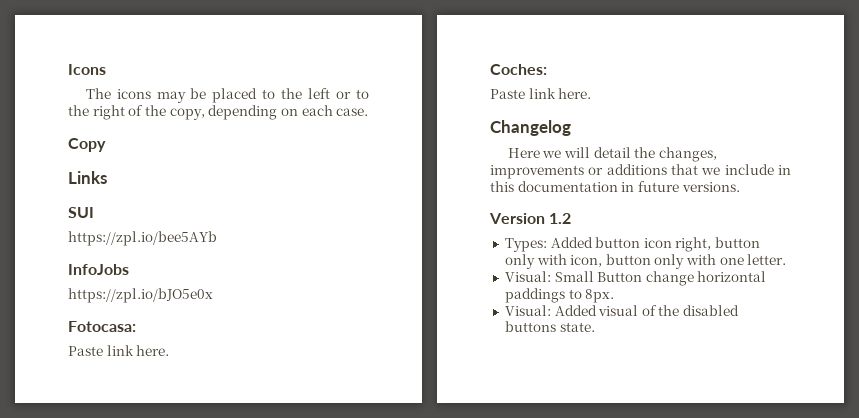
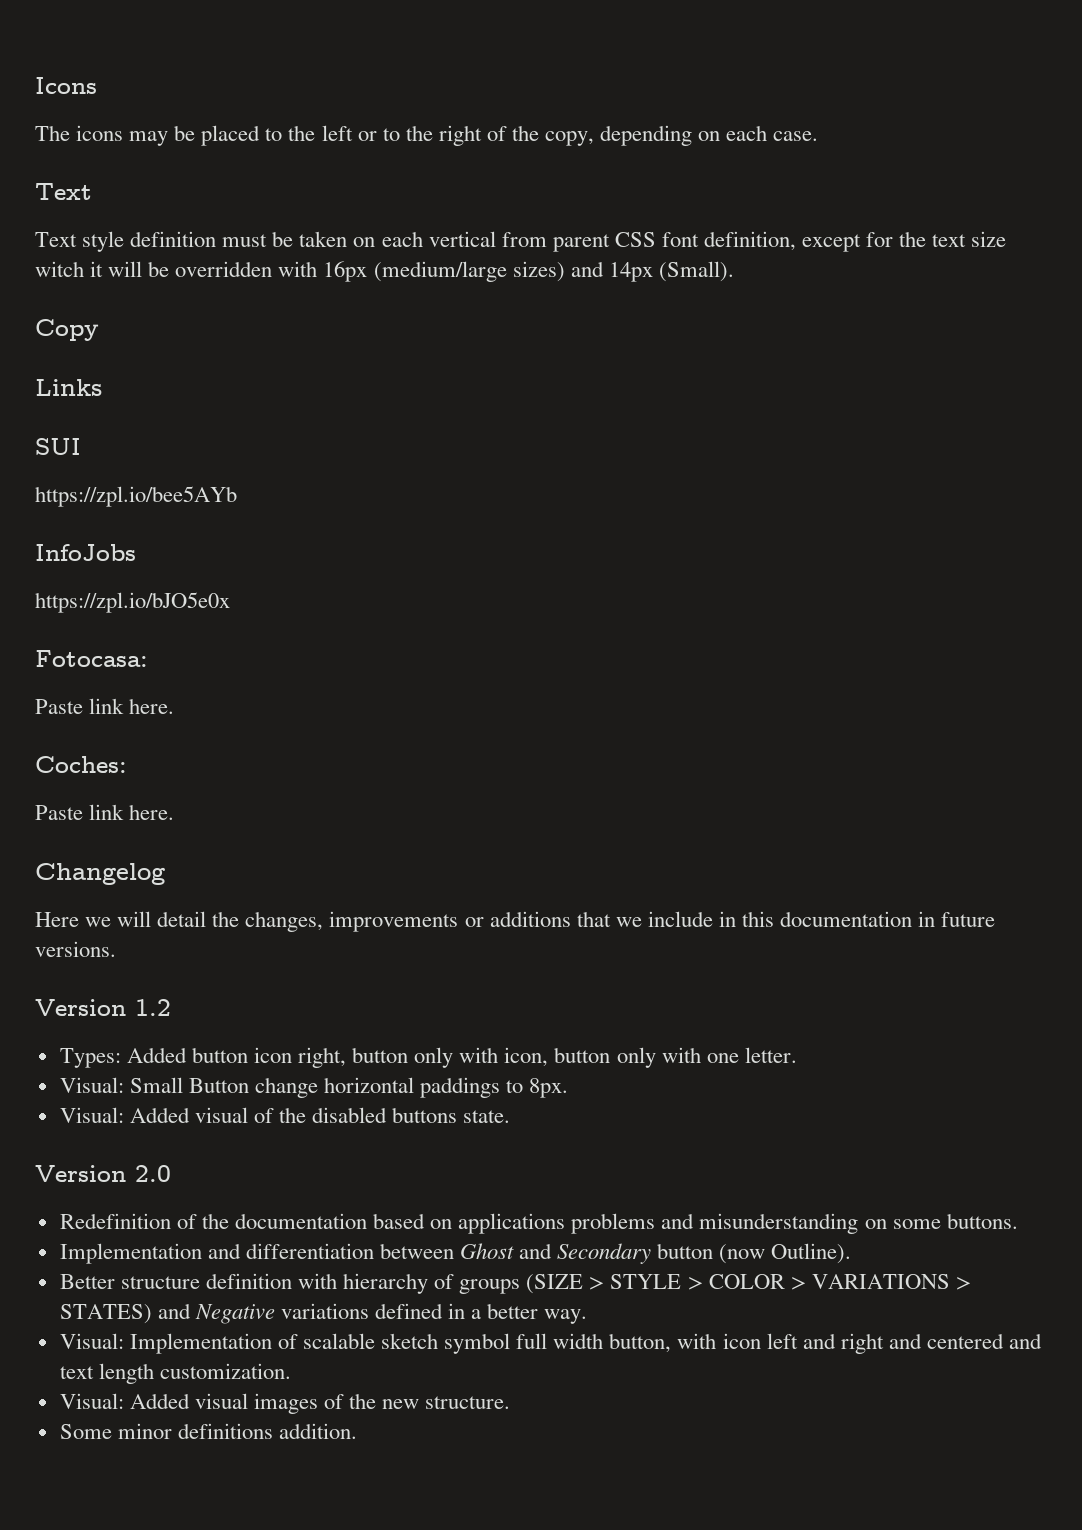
(369, 112) none -> [35,183,92,200] [35,231,1007,252] [35,261,734,282] // Text // Text style definition must be taken on each vertical from parent CSS font definition, except for the text size witch it will be overridden with 16px (medium/large sizes) and 14px (Small).
(595, 327) none -> [35,1165,171,1182] [59,1213,1018,1234] [59,1243,852,1264] [59,1273,971,1294] [59,1303,588,1324] [59,1333,1042,1354] [59,1363,291,1384] [59,1393,511,1414] [59,1423,357,1439] // Version 2.0 // Redefinition of the documentation based on applications problems and misunderstanding on some buttons. // Implementation and differentiation between Ghost and Secondary button (now Outline). // Better structure definition with hierarchy of groups (SIZE > STYLE > COLOR > VARIATIONS > STATES) and Negative variations defined in a better way. // Visual: Implementation of scalable sketch symbol full width button, with icon left and right and centered and text length customization. // Visual: Added visual images of the new structure. // Some minor definitions addition.

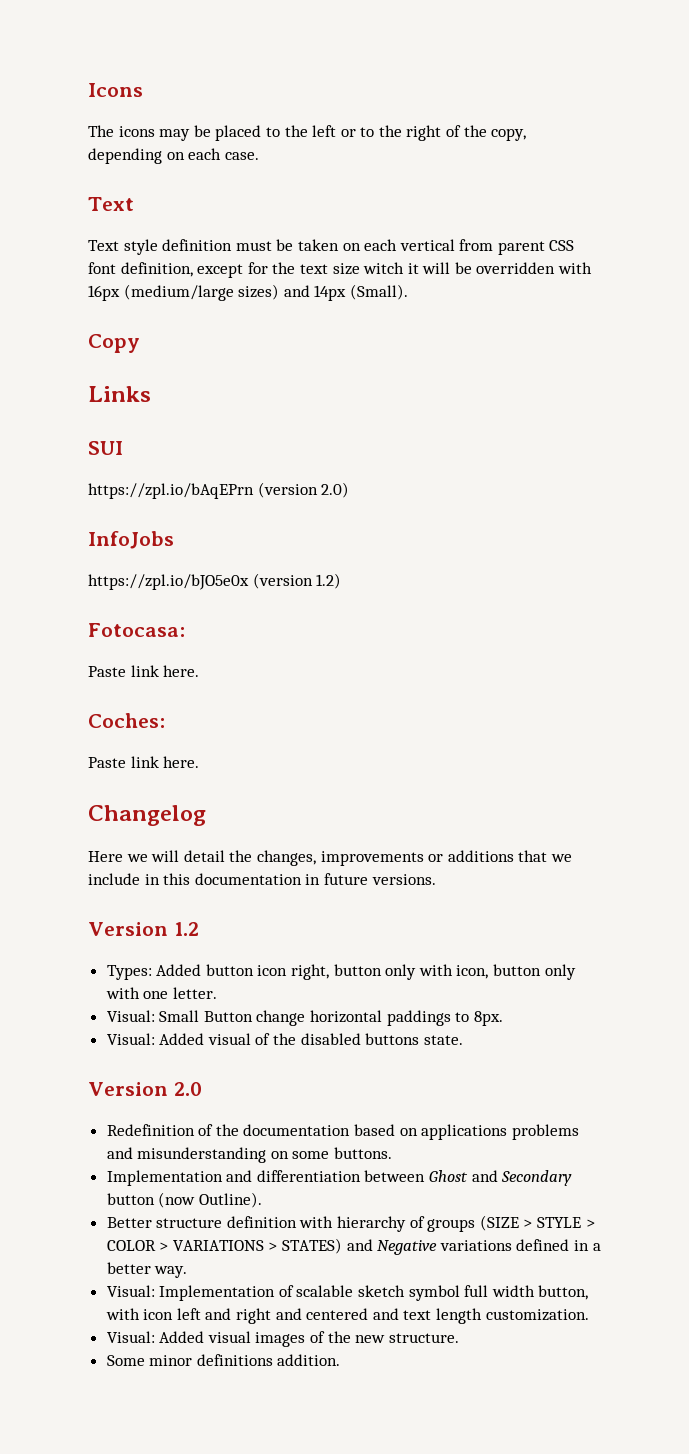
[35,486,237,507] https://zpl.io/bee5AYb -> [88,482,350,499] https://zpl.io/bAqEPrn (version 2.0)
(230, 602) none -> [252,573,342,589] (version 1.2)

